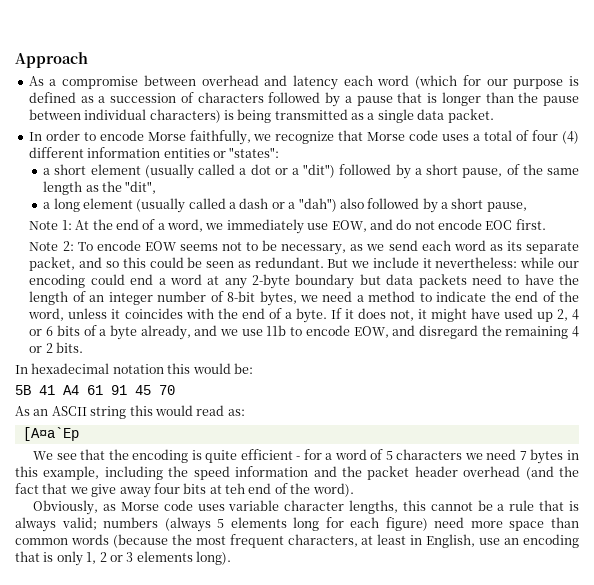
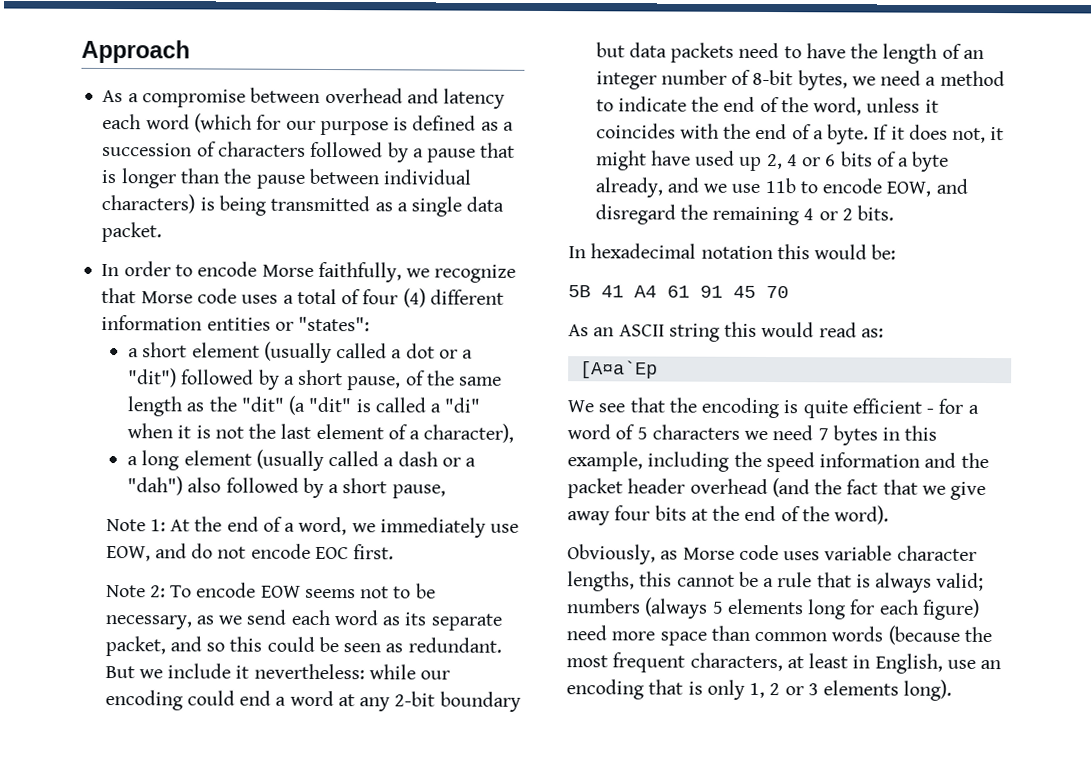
[125,181,157,194] "dit", -> [240,395,481,415] [126,423,515,443] "dit" (a "dit" is called a "di" when it is not the last element of a character),
[252,274,291,289] 2-byte -> [394,691,436,707] 2-bit
[225,483,245,494] teh -> [712,505,741,521] the

